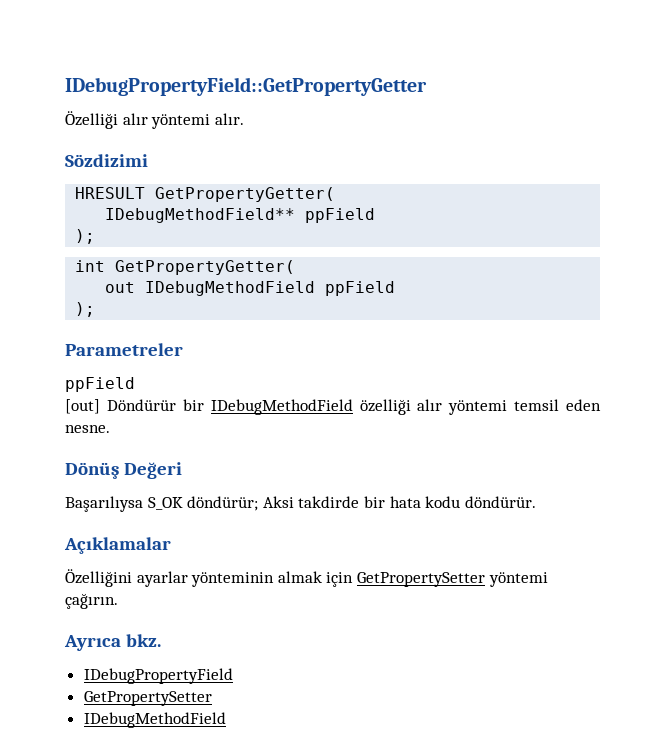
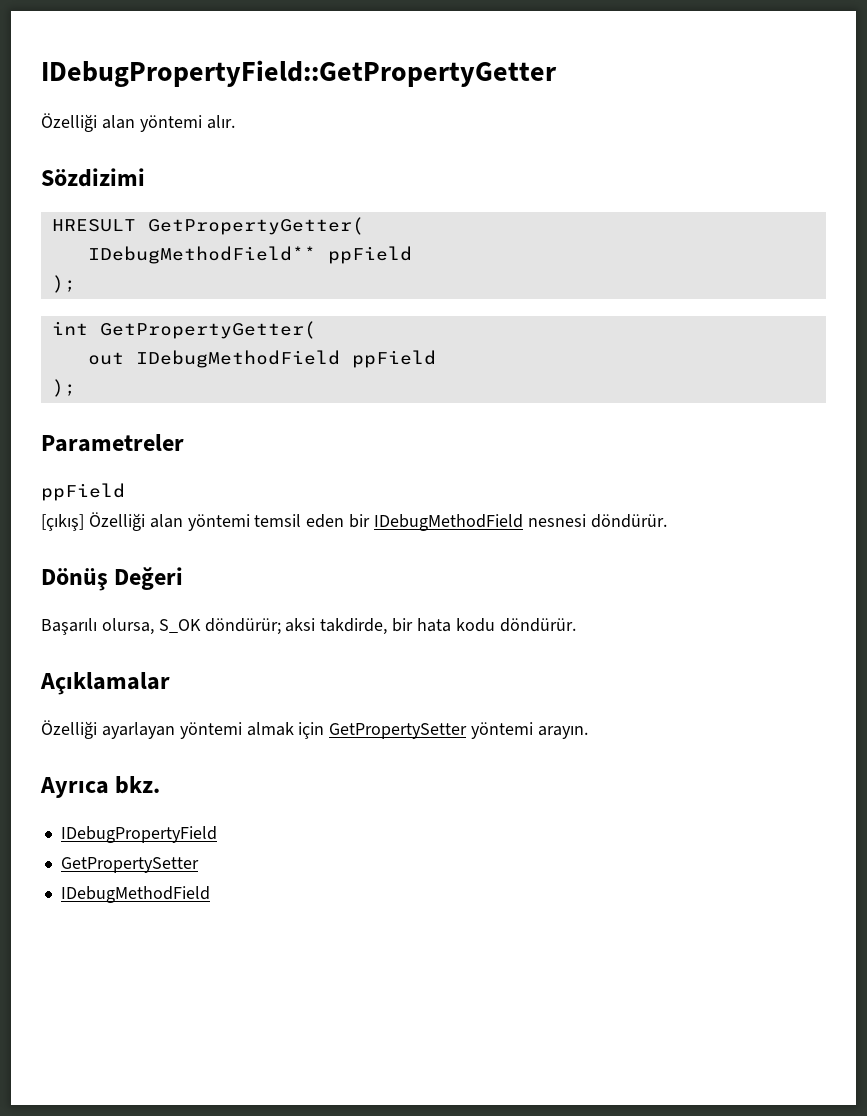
[122,113,148,125] alır -> [101,115,135,129] alan
[65,399,601,415] [65,425,110,433] [65,462,182,479] [65,496,360,512] [out] Döndürür bir IDebugMethodField özelliği alır yöntemi temsil eden nesne. // Dönüş Değeri // Başarılıysa S_OK döndürür; Aksi takdirde -> [41,512,667,531] [41,567,184,591] [41,618,388,635] [çıkış] Özelliği alan yöntemi temsil eden bir IDebugMethodField nesnesi döndürür. // Dönüş Değeri // Başarılı olursa, S_OK döndürür; aksi takdirde,
[65,569,275,587] Özelliğini ayarlar yönteminin -> [41,720,242,739] Özelliği ayarlayan yöntemi
[65,593,118,609] çağırın. -> [538,726,589,739] arayın.

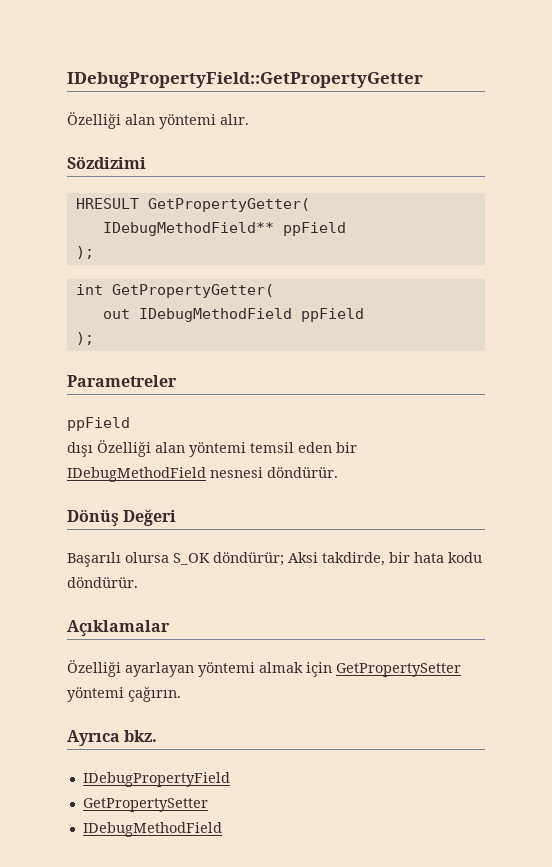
[41,514,84,531] [çıkış] -> [67,442,93,457] dışı
[101,618,154,635] olursa, -> [125,552,169,563] olursa
[285,618,316,632] aksi -> [288,552,318,563] Aksi
[538,726,589,739] arayın. -> [128,686,181,702] çağırın.

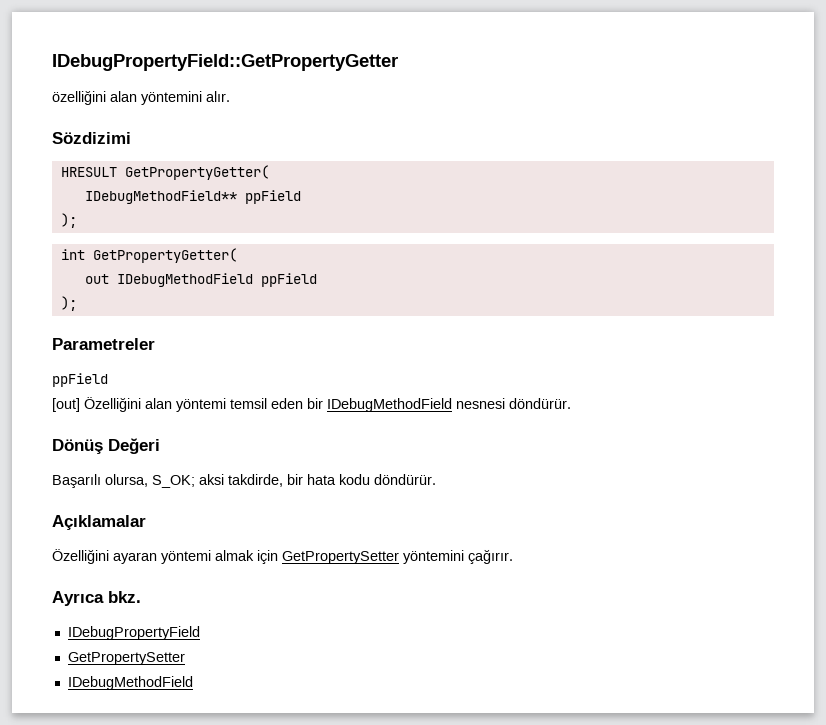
[67,112,216,129] Özelliği alan yöntemi -> [52,90,202,105] özelliğini alan yöntemini
[67,440,151,457] dışı Özelliği -> [52,397,141,412] [out] Özelliğini
[125,552,318,566] olursa S_OK döndürür; Aksi -> [105,474,224,488] olursa, S_OK; aksi
[67,660,194,677] Özelliği ayarlayan -> [52,549,157,564] Özelliğini ayaran
[67,686,181,702] yöntemi çağırın. -> [403,549,513,564] yöntemini çağırır.

